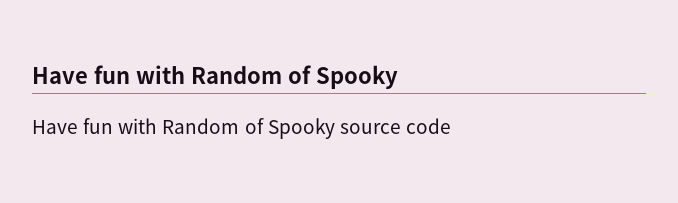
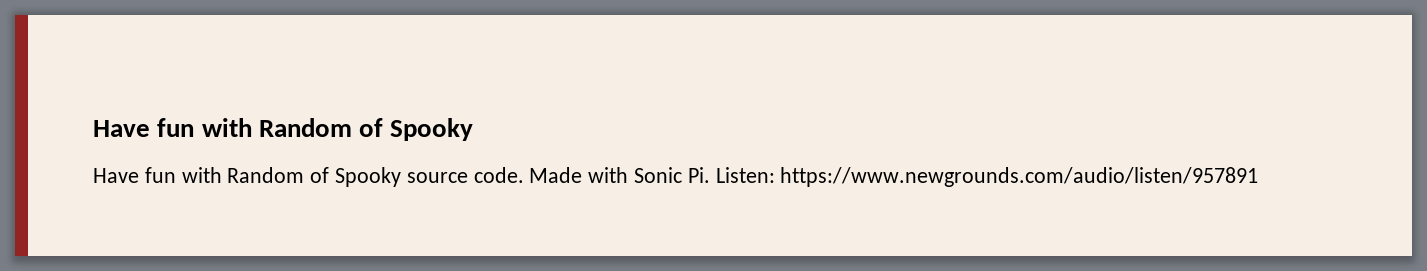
[405,118,451,134] code -> [473,167,1259,187] code. Made with Sonic Pi. Listen: https://www.newgrounds.com/audio/listen/957891

